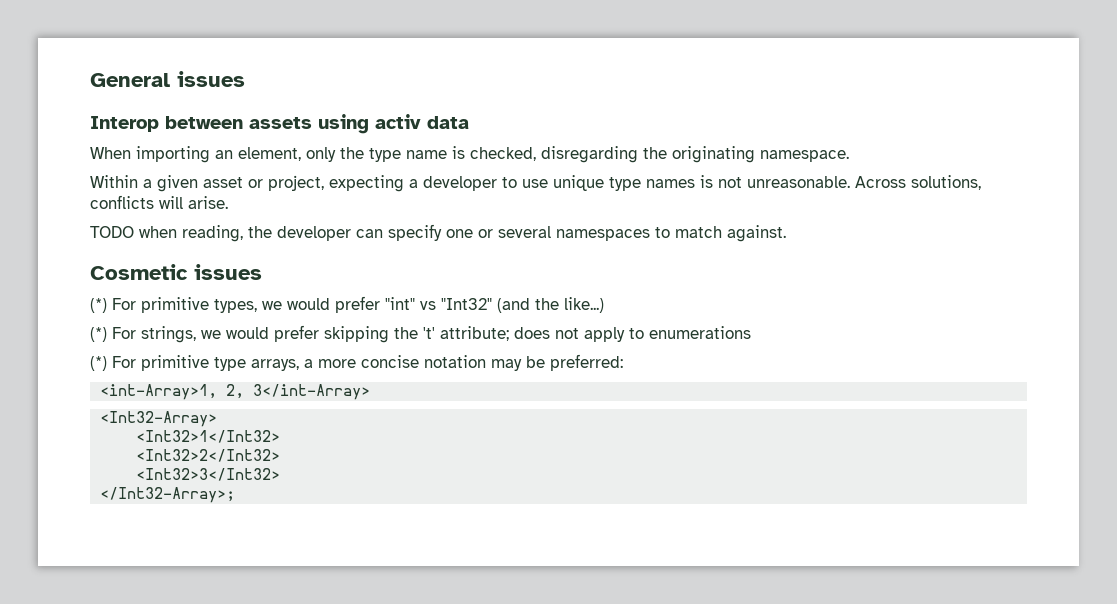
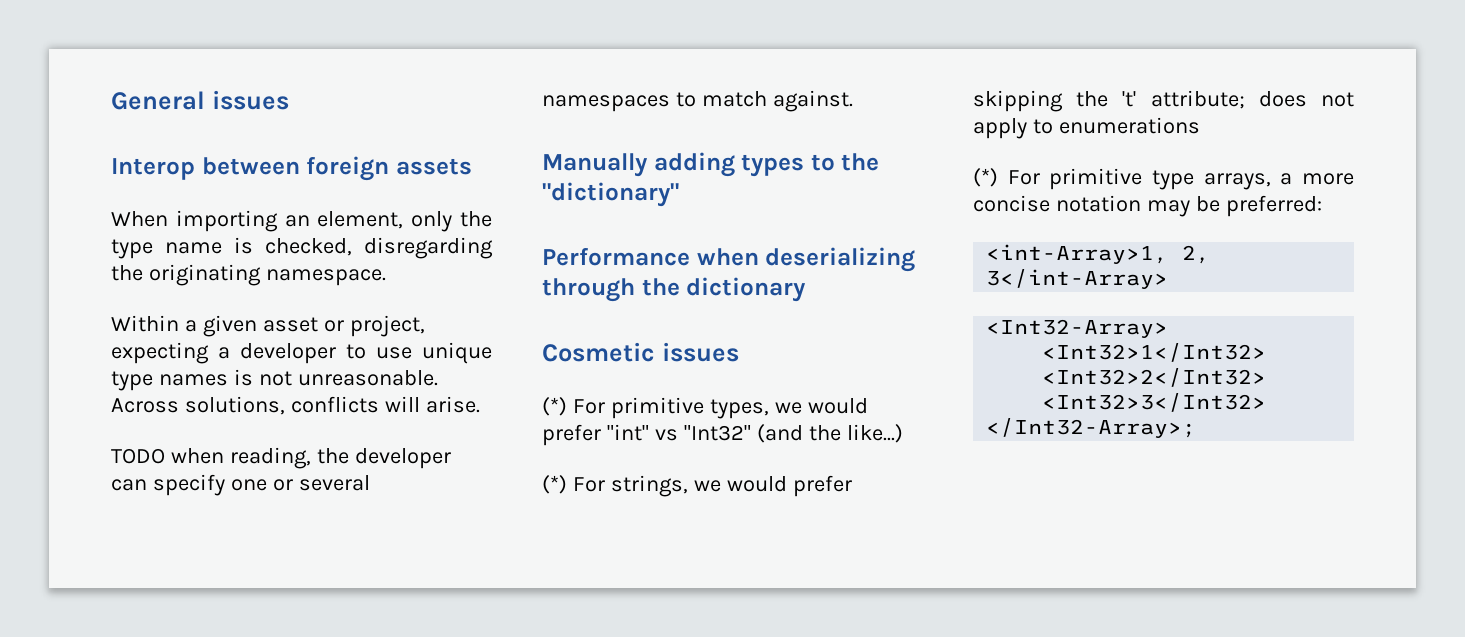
(243, 122) none -> [306,156,390,181] foreign
[318,114,469,134] using activ data -> (472, 166) none
(786, 233) none -> [542,152,880,177] [542,182,679,207] [542,247,916,272] [542,277,807,302] // Manually adding types to the "dictionary" // Performance when deserializing through the dictionary

